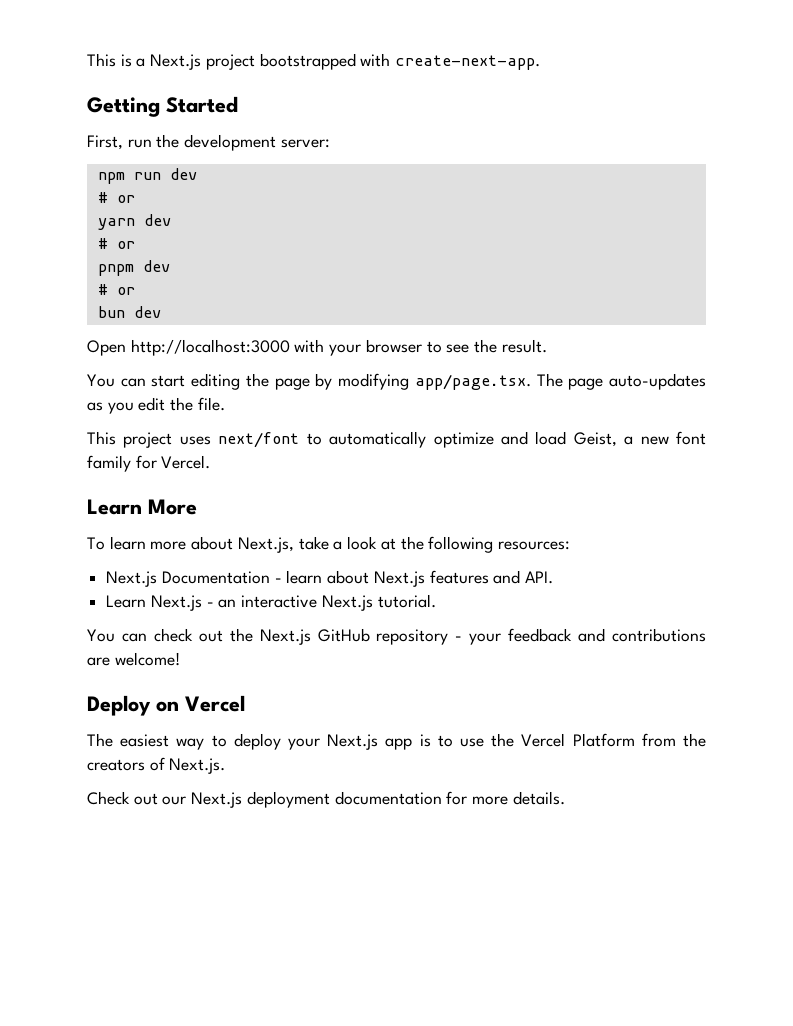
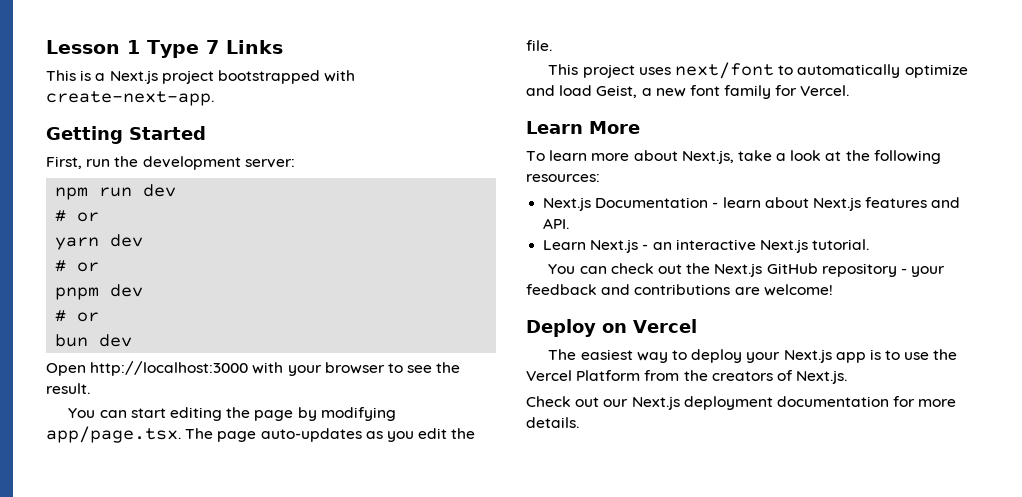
(87, 60) none -> [46,40,283,58] Lesson 1 Type 7 Links //

